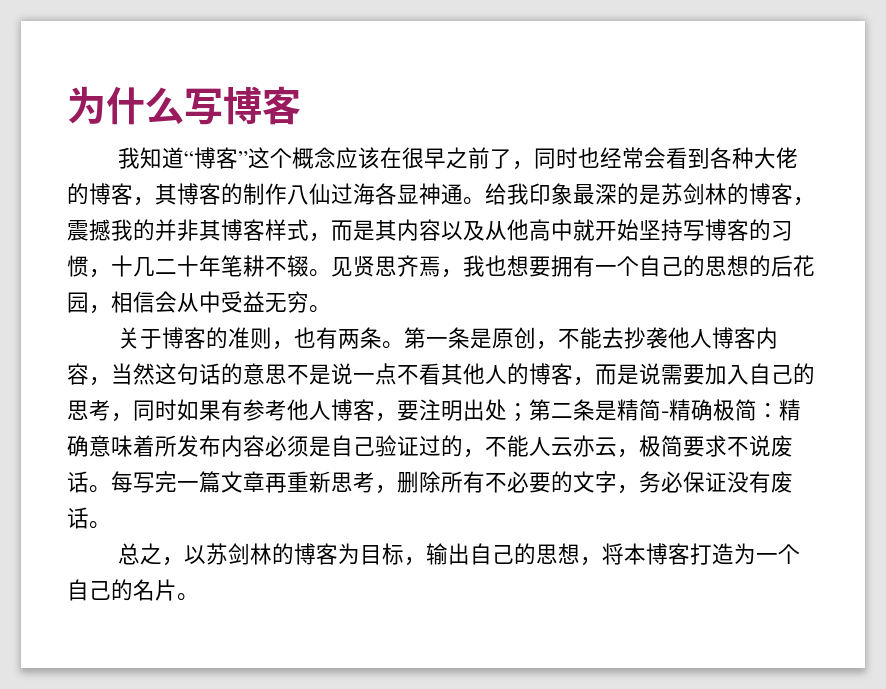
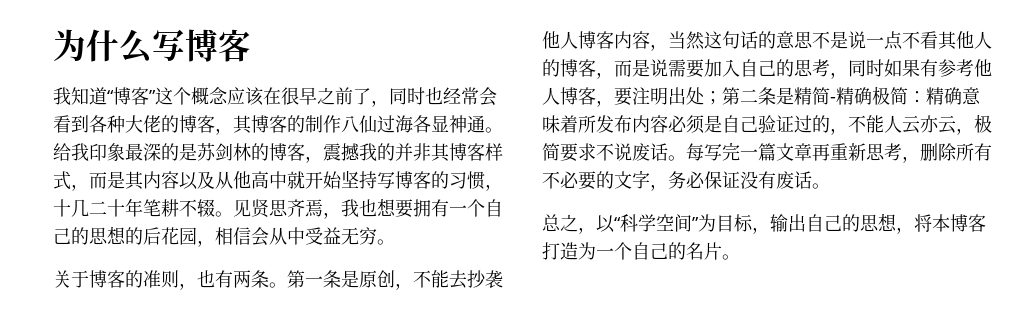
[206,543,339,565] 苏剑林的博客 -> [614,214,699,232] “科学空间”

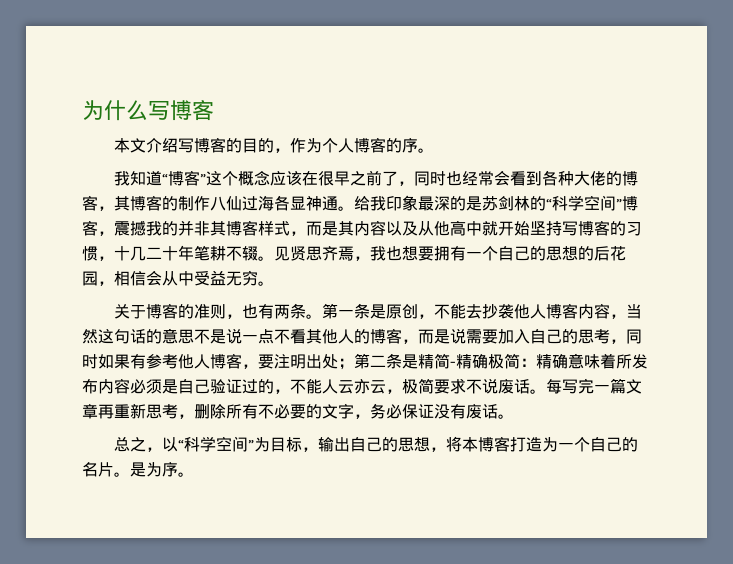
(251, 45) none -> [114,137,435,153] // 本文介绍写博客的目的，作为个人博客的序。
(269, 152) none -> [546,195,622,211] “科学空间”
(740, 257) none -> [130,462,194,477] 是为序。

